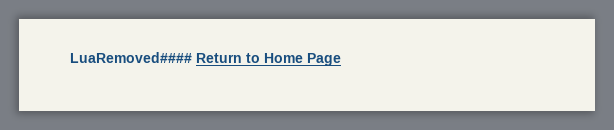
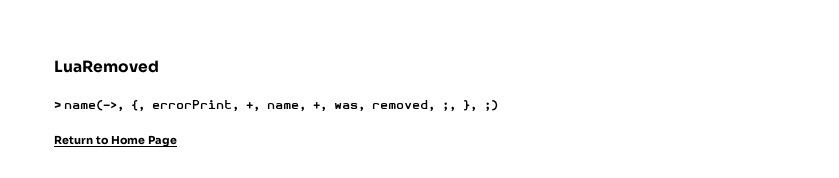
[70,52,192,63] LuaRemoved#### -> [54,60,159,73] [54,100,499,112] LuaRemoved // > name(->, {, errorPrint, +, name, +, was, removed, ;, }, ;) //

